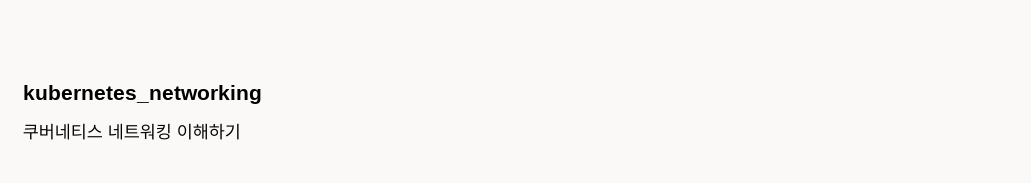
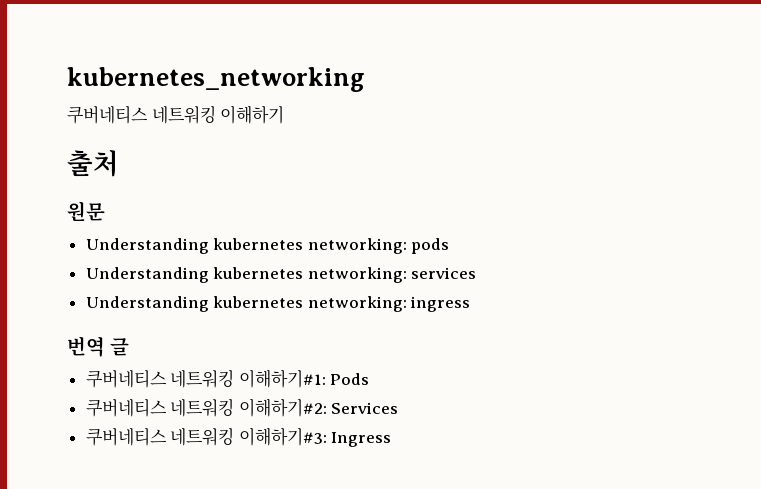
(241, 131) none -> [67,150,119,177] [67,201,105,221] [85,238,450,254] [85,267,477,283] [85,296,471,312] [67,336,130,357] [85,369,370,388] [85,398,399,417] [85,427,392,447] // 출처 // 원문 // Understanding kubernetes networking: pods // Understanding kubernetes networking: services // Understanding kubernetes networking: ingress // 번역 글 // 쿠버네티스 네트워킹 이해하기#1: Pods // 쿠버네티스 네트워킹 이해하기#2: Services // 쿠버네티스 네트워킹 이해하기#3: Ingress

